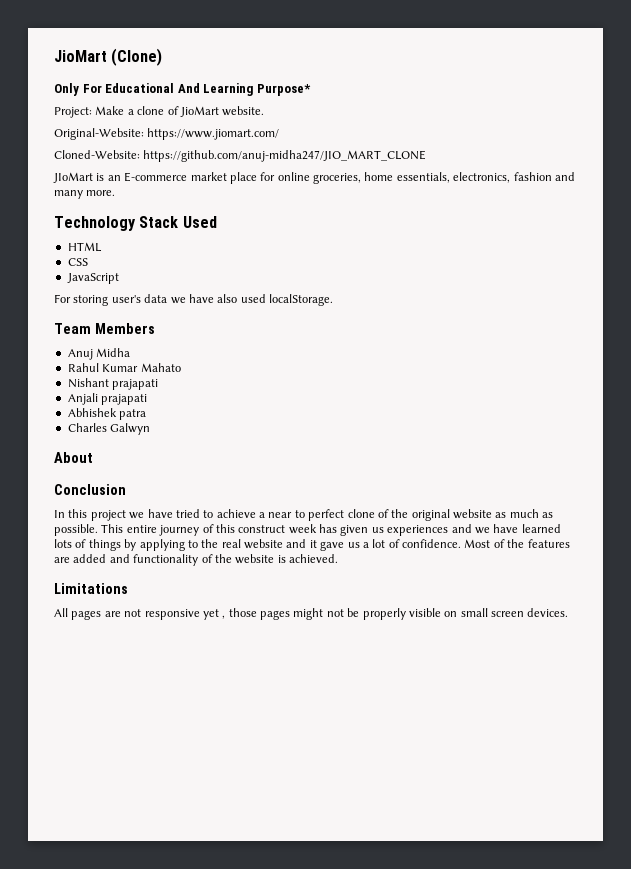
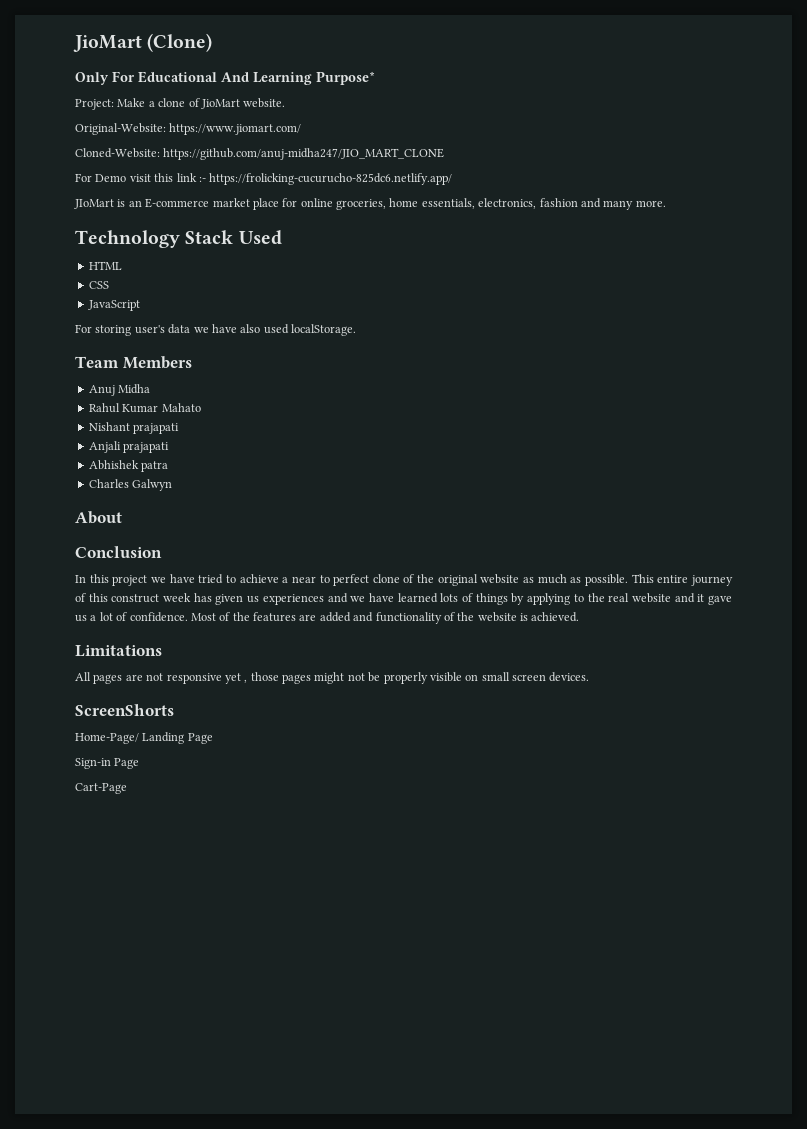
(427, 156) none -> [75,173,453,185] // For Demo visit this link :- https://frolicking-cucurucho-825dc6.netlify.app/
(569, 612) none -> [75,704,174,716] [75,732,213,744] [75,758,140,769] [75,783,127,794] // ScreenShorts // Home-Page/ Landing Page // Sign-in Page // Cart-Page

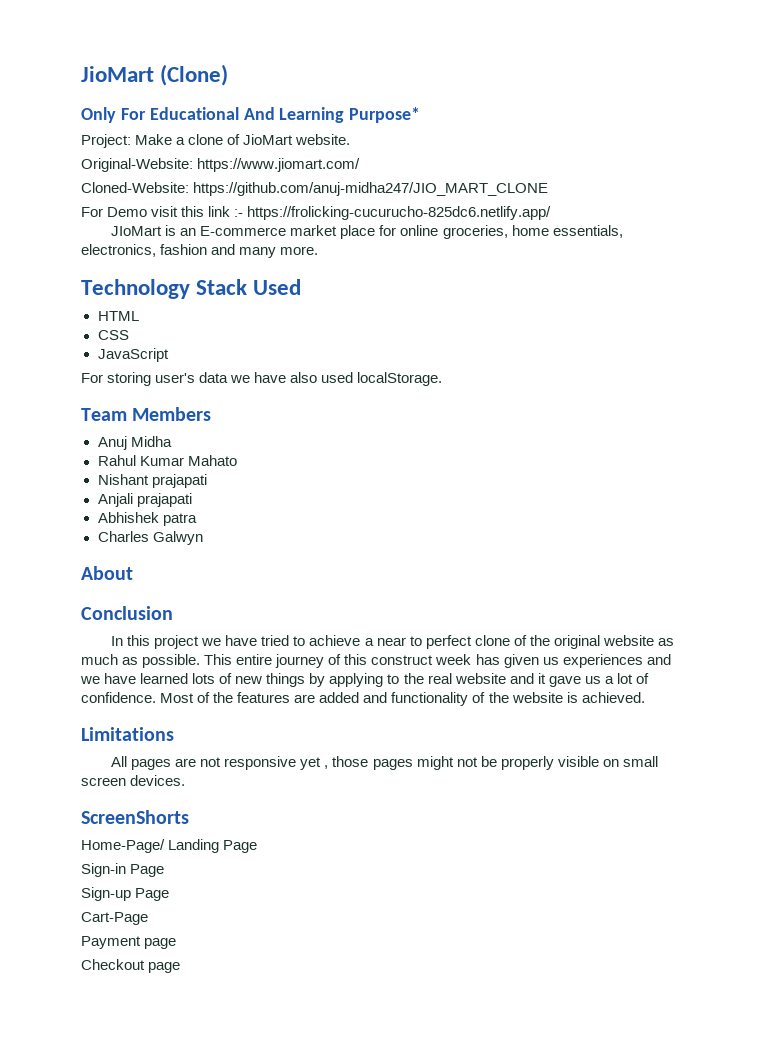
(474, 597) none -> [235,676,263,684] new
(140, 763) none -> [81,887,170,901] // Sign-up Page
(127, 788) none -> [81,936,177,949] [81,959,181,973] // Payment page // Checkout page

